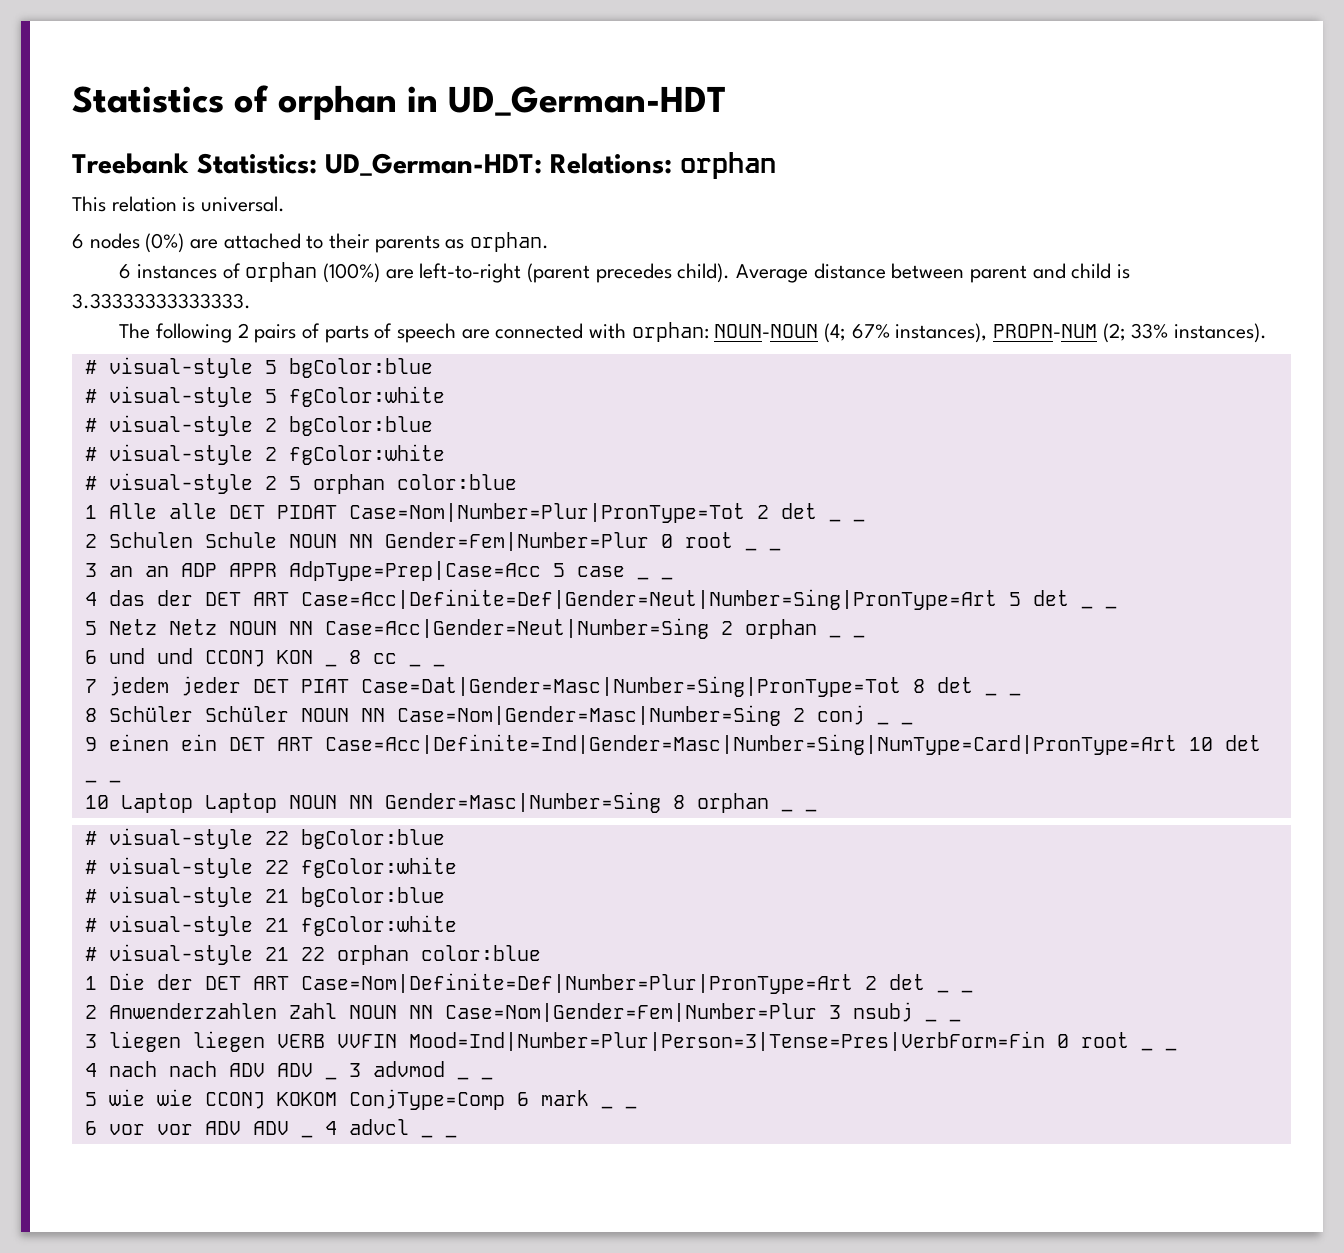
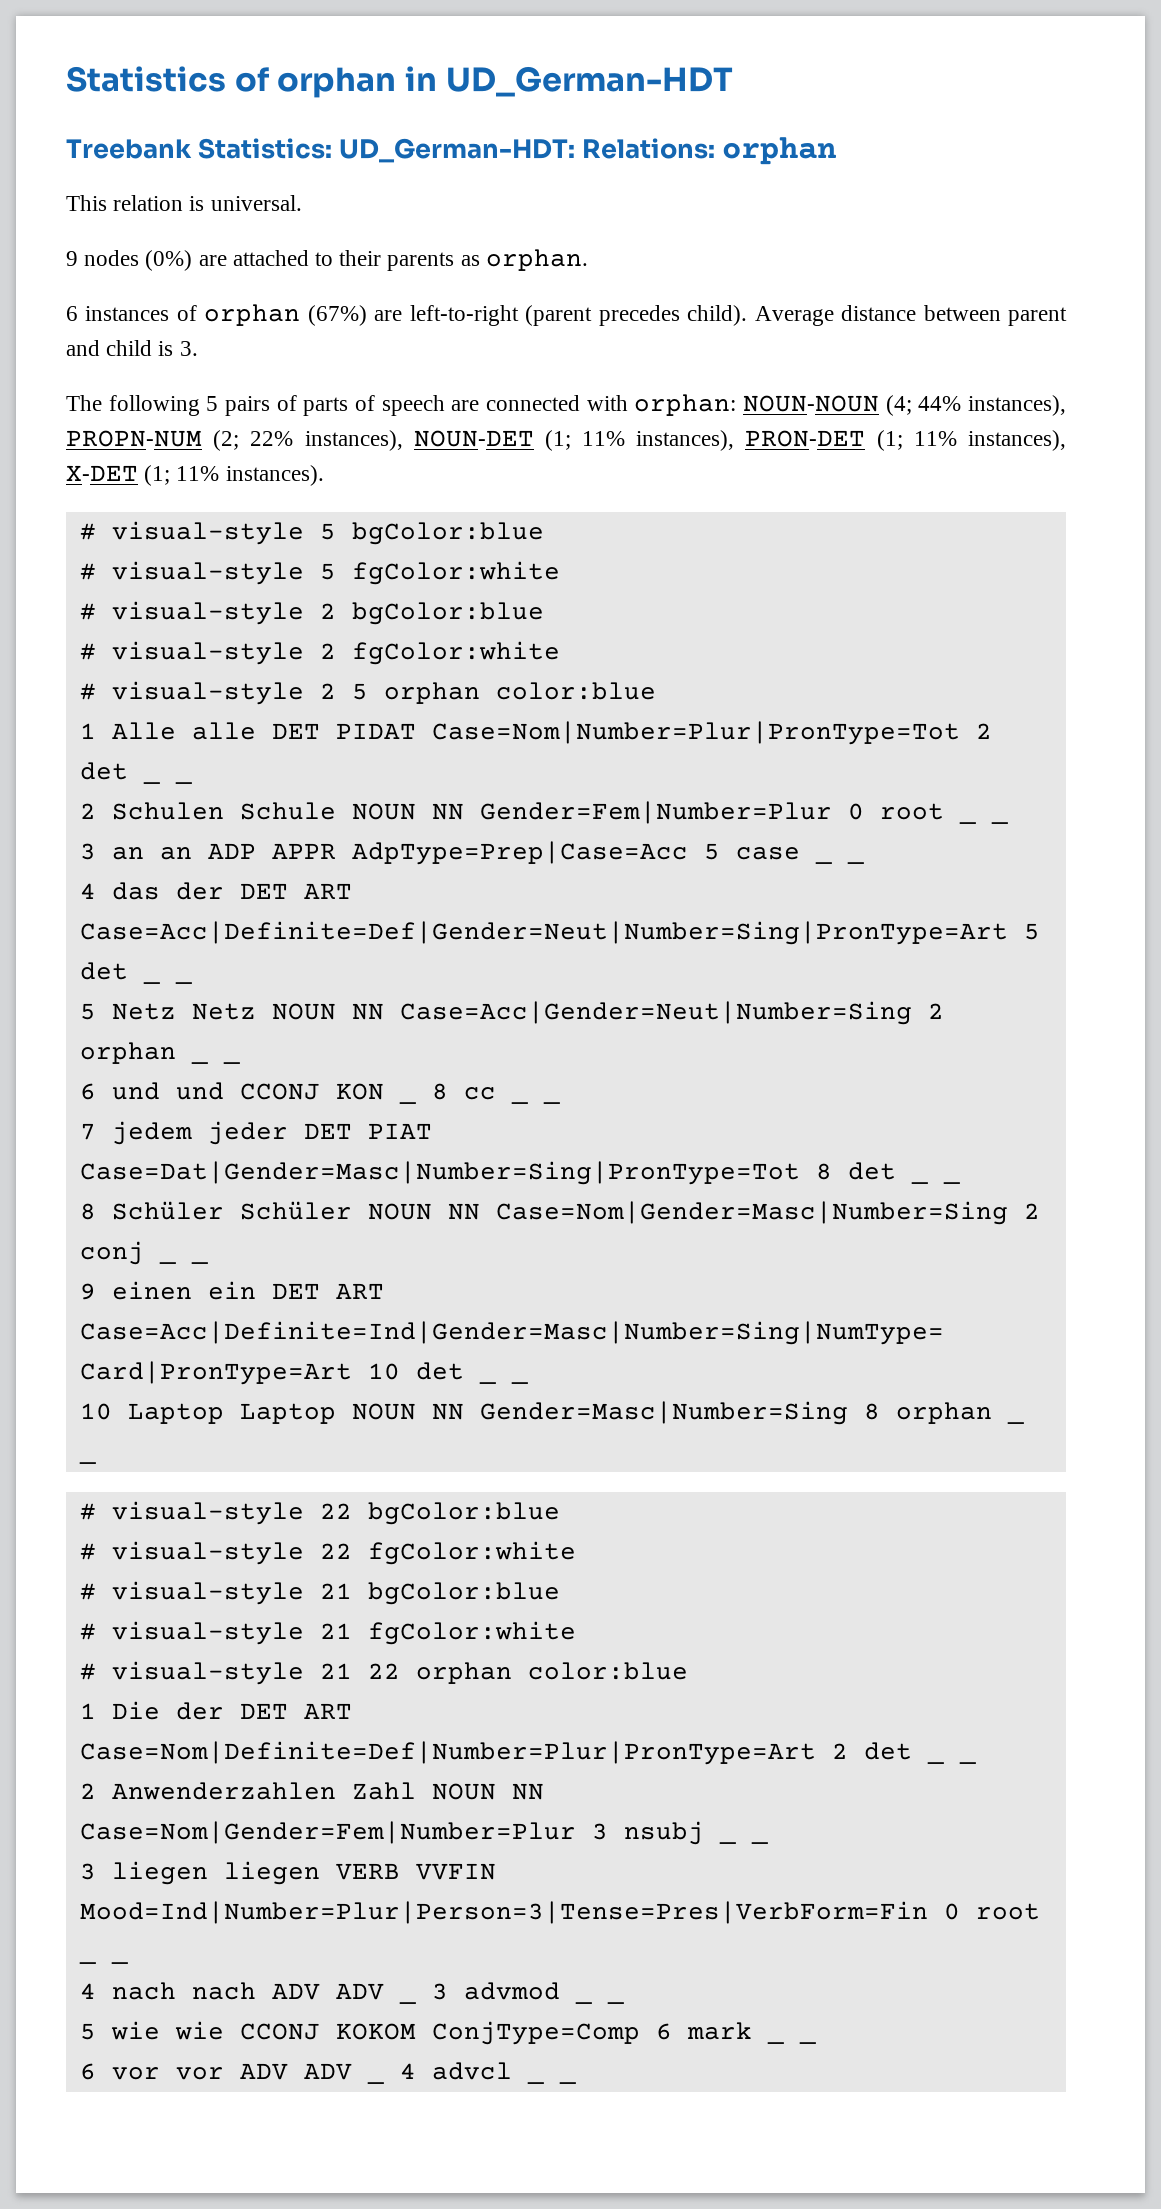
[72,234,84,249] 6 -> [66,251,78,266] 9
[322,263,380,283] (100%) -> [307,305,367,326] (67%)
[72,293,251,309] 3.33333333333333. -> [179,341,198,356] 3.
[237,323,249,338] 2 -> [206,396,219,411] 5
[851,324,890,339] 67% -> [918,396,962,411] 44%
[1131,323,1169,339] 33% -> [250,430,1066,451] [66,465,220,486] 22% instances), NOUN-DET (1; 11% instances), PRON-DET (1; 11% instances), X-DET (1; 11%

